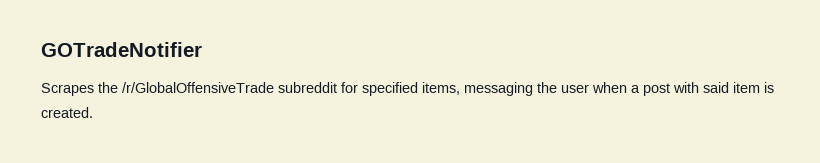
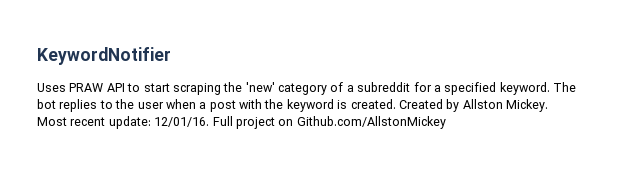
[41,42,202,57] [41,82,533,96] GOTradeNotifier // Scrapes the /r/GlobalOffensiveTrade subreddit for specified items, messaging -> [37,47,171,65] [37,82,576,95] [37,99,113,112] KeywordNotifier // Uses PRAW API to start scraping the 'new' category of a subreddit for a specified keyword. The bot replies to
[703,82,774,93] [41,107,93,118] said item is created. -> [264,99,548,112] [37,116,446,129] the keyword is created. Created by Allston Mickey. Most recent update: 12/01/16. Full project on Github.com/AllstonMickey

